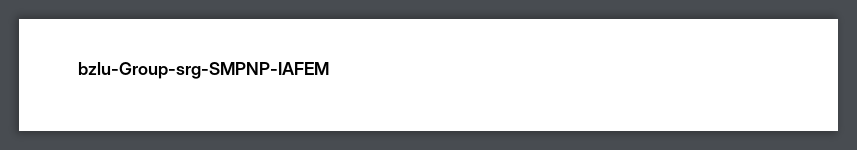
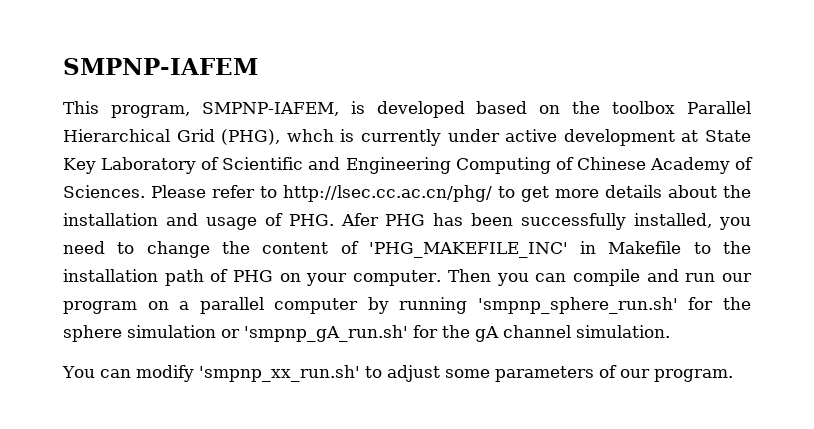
[78,62,329,79] bzlu-Group-srg-SMPNP-IAFEM -> [63,58,258,75] [63,101,751,118] [63,129,752,146] [63,157,754,174] [63,185,751,202] [63,213,751,230] [63,241,751,258] [63,269,753,286] [63,297,751,314] [63,325,670,342] [62,365,733,382] SMPNP-IAFEM // This program, SMPNP-IAFEM, is developed based on the toolbox Parallel Hierarchical Grid (PHG), whch is currently under active development at State Key Laboratory of Scientific and Engineering Computing of Chinese Academy of Sciences. Please refer to http://lsec.cc.ac.cn/phg/ to get more details about the installation and usage of PHG. Afer PHG has been successfully installed, you need to change the content of 'PHG_MAKEFILE_INC' in Makefile to the installation path of PHG on your computer. Then you can compile and run our program on a parallel computer by running 'smpnp_sphere_run.sh' for the sphere simulation or 'smpnp_gA_run.sh' for the gA channel simulation. // You can modify 'smpnp_xx_run.sh' to adjust some parameters of our program.

